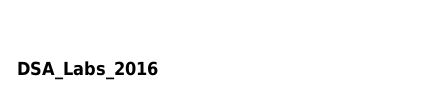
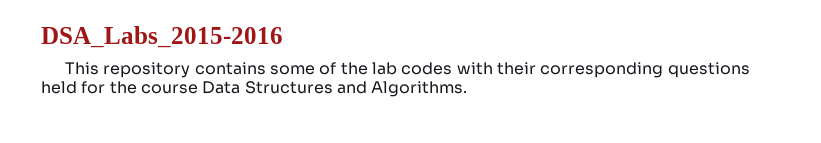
[17,61,158,80] DSA_Labs_2016 -> [41,26,283,48] [64,62,750,78] [41,81,468,97] DSA_Labs_2015-2016 // This repository contains some of the lab codes with their corresponding questions held for the course Data Structures and Algorithms.

